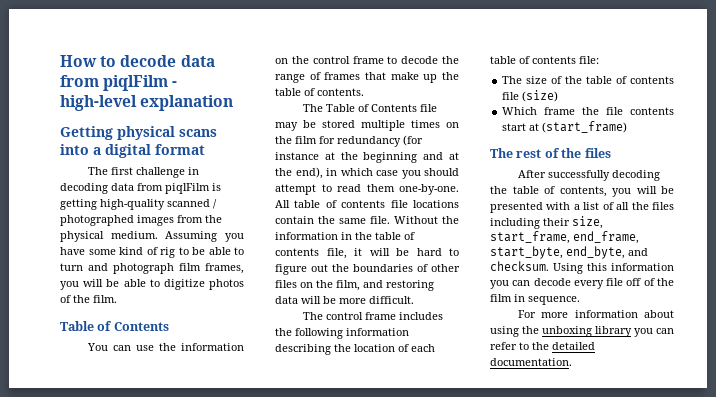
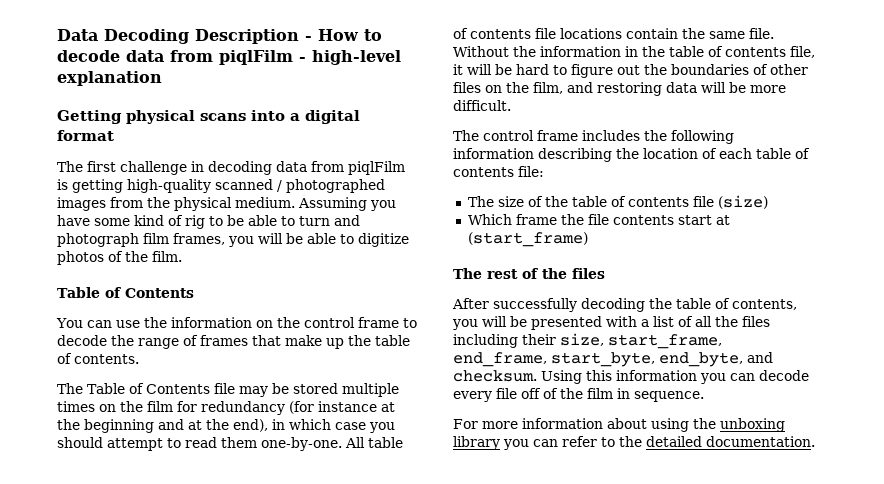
(60, 61) none -> [57,29,312,44] Data Decoding Description -

